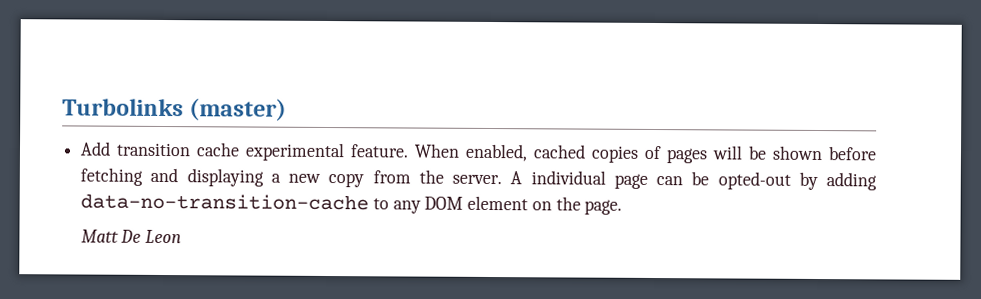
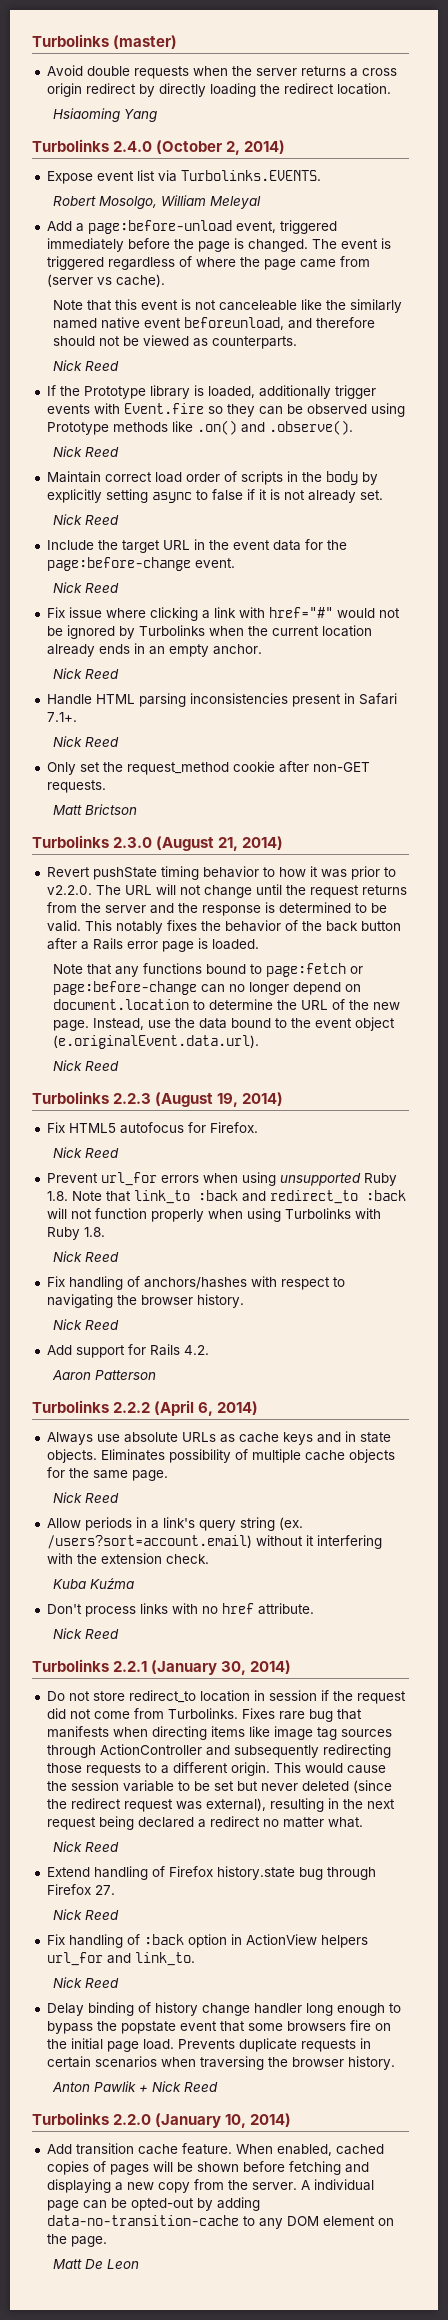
(288, 109) none -> [46,65,397,79] [46,83,391,97] [52,108,157,122] [32,139,286,155] [46,170,321,184] [52,195,261,209] [46,220,337,234] [46,238,391,252] [46,256,370,270] [46,274,165,287] [52,299,402,313] [52,317,375,330] [52,335,297,349] [52,360,119,371] [46,385,376,399] [46,403,405,417] [46,420,353,435] [52,446,119,457] [46,471,378,485] [46,489,383,503] [52,514,119,525] [46,539,347,553] [46,557,235,571] [52,582,119,593] [46,607,400,621] [46,625,372,639] [46,643,262,657] [52,668,119,679] [46,693,397,707] [46,712,77,722] [52,736,119,747] [46,761,370,775] [46,780,106,793] [52,804,137,815] [32,835,284,851] [46,866,396,880] [46,884,407,898] [46,902,387,916] [46,920,401,934] [46,938,259,952] [52,963,363,977] [52,981,361,995] [52,999,400,1010] [52,1017,395,1031] [52,1035,259,1049] [52,1060,119,1071] [32,1091,284,1107] [46,1122,258,1134] [52,1147,119,1158] [46,1172,397,1186] [46,1190,406,1204] [46,1208,381,1222] [46,1227,105,1240] [52,1251,119,1262] [46,1276,345,1290] [46,1294,244,1308] [52,1319,119,1330] [46,1344,209,1358] [51,1370,156,1380] [32,1400,259,1416] [46,1431,391,1445] [46,1449,395,1463] [46,1467,168,1481] [52,1492,119,1503] [46,1517,303,1531] [46,1535,382,1549] [46,1553,209,1564] [52,1578,134,1589] [46,1603,314,1617] [52,1628,119,1639] [32,1659,292,1675] [46,1690,406,1704] [46,1708,362,1722] [46,1726,392,1740] [46,1744,391,1758] [46,1762,386,1776] [46,1780,392,1793] [46,1798,395,1812] [46,1816,363,1830] [52,1841,119,1852] [46,1866,376,1880] [46,1884,115,1895] [52,1909,119,1920] [46,1934,368,1948] [46,1952,195,1966] [52,1977,119,1988] [46,2002,401,2016] [46,2020,391,2034] [46,2038,371,2052] [46,2056,395,2070] [51,2081,218,2092] [32,2112,292,2128] // Avoid double requests when the server returns a cross origin redirect by directly loading the redirect location. // Hsiaoming Yang // Turbolinks 2.4.0 (October 2, 2014) // Expose event list via Turbolinks.EVENTS. // Robert Mosolgo, William Meleyal // Add a page:before-unload event, triggered immediately before the page is changed. The event is triggered regardless of where the page came from (server vs cache). // Note that this event is not canceleable like the similarly named native event beforeunload, and therefore should not be viewed as counterparts. // Nick Reed // If the Prototype library is loaded, additionally trigger events with Event.fire so they can be observed using Prototype methods like .on() and .observe(). // Nick Reed // Maintain correct load order of scripts in the body by explicitly setting async to false if it is not already set. // Nick Reed // Include the target URL in the event data for the page:before-change event. // Nick Reed // Fix issue where clicking a link with href="#" would not be ignored by Turbolinks when the current location already ends in an empty anchor. // Nick Reed // Handle HTML parsing inconsistencies present in Safari 7.1+. // Nick Reed // Only set the request_method cookie after non-GET requests. // Matt Brictson // Turbolinks 2.3.0 (August 21, 2014) // Revert pushState timing behavior to how it was prior to v2.2.0. The URL will not change until the request returns from the server and the response is determined to be valid. This notably fixes the behavior of the back button after a Rails error page is loaded. // Note that any functions bound to page:fetch or page:before-change can no longer depend on document.location to determine the URL of the new page. Instead, use the data bound to the event object (e.originalEvent.data.url). // Nick Reed // Turbolinks 2.2.3 (August 19, 2014) // Fix HTML5 autofocus for Firefox. // Nick Reed // Prevent url_for errors when using unsupported Ruby 1.8. Note that link_to :back and redirect_to :back will not function properly when using Turbolinks with Ruby 1.8. // Nick Reed // Fix handling of anchors/hashes with respect to navigating the browser history. // Nick Reed // Add support for Rails 4.2. // Aaron Patterson // Turbolinks 2.2.2 (April 6, 2014) // Always use absolute URLs as cache keys and in state objects. Eliminates possibility of multiple cache objects for the same page. // Nick Reed // Allow periods in a link's query string (ex. /users?sort=account.email) without it interfering with the extension check. // Kuba Kuźma // Don't process links with no href attribute. // Nick Reed // Turbolinks 2.2.1 (January 30, 2014) // Do not store redirect_to location in session if the request did not come from Turbolinks. Fixes rare bug that manifests when directing items like image tag sources through ActionController and subsequently redirecting those requests to a different origin. This would cause the session variable to be set but never deleted (since the redirect request was external), resulting in the next request being declared a redirect no matter what. // Nick Reed // Extend handling of Firefox history.state bug through Firefox 27. // Nick Reed // Fix handling of :back option in ActionView helpers url_for and link_to. // Nick Reed // Delay binding of history change handler long enough to bypass the popstate event that some browsers fire on the initial page load. Prevents duplicate requests in certain scenarios when traversing the browser history. // Anton Pawlik + Nick Reed // Turbolinks 2.2.0 (January 10, 2014)
[245,142,346,162] experimental -> (178, 2149) none

